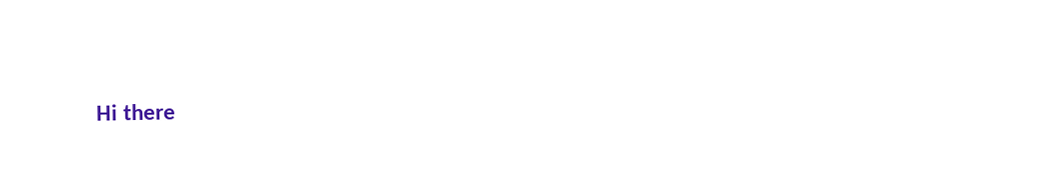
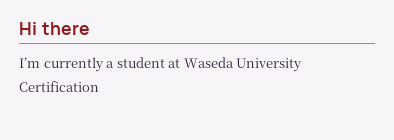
(177, 112) none -> [19,57,303,72] [19,81,99,92] // I’m currently a student at Waseda University // Certification

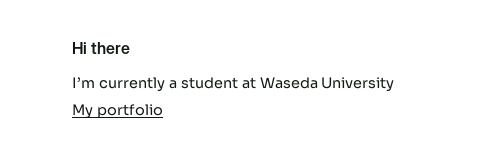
[19,81,99,92] Certification -> [72,104,163,119] My portfolio

